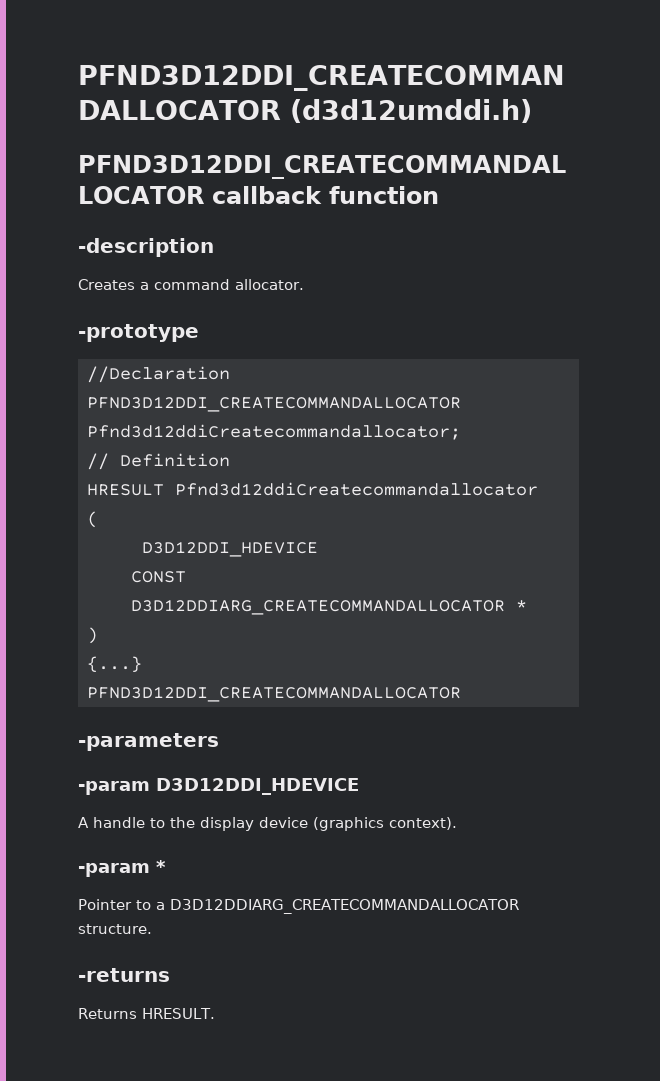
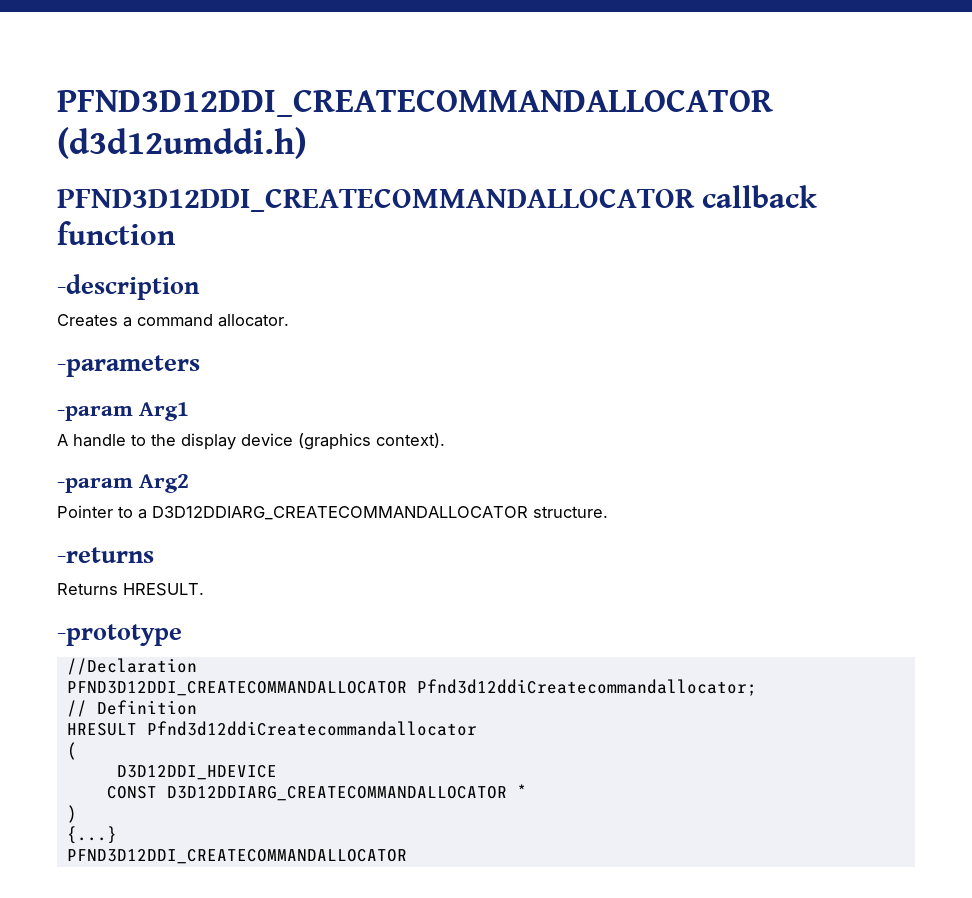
(304, 284) none -> [57,355,200,377] [57,402,190,421] [57,433,445,450] [57,474,190,493] [57,505,608,520] [57,547,154,563] [57,583,204,596] // -parameters // -param Arg1 // A handle to the display device (graphics context). // -param Arg2 // Pointer to a D3D12DDIARG_CREATECOMMANDALLOCATOR structure. // -returns // Returns HRESULT.
[78,733,219,751] [78,778,359,795] [78,817,457,831] [78,860,166,877] [78,899,519,914] [78,924,152,934] [78,968,170,982] [78,1008,215,1019] // -parameters // -param D3D12DDI_HDEVICE // A handle to the display device (graphics context). // -param * // Pointer to a D3D12DDIARG_CREATECOMMANDALLOCATOR structure. // -returns // Returns HRESULT. -> (407, 856) none

